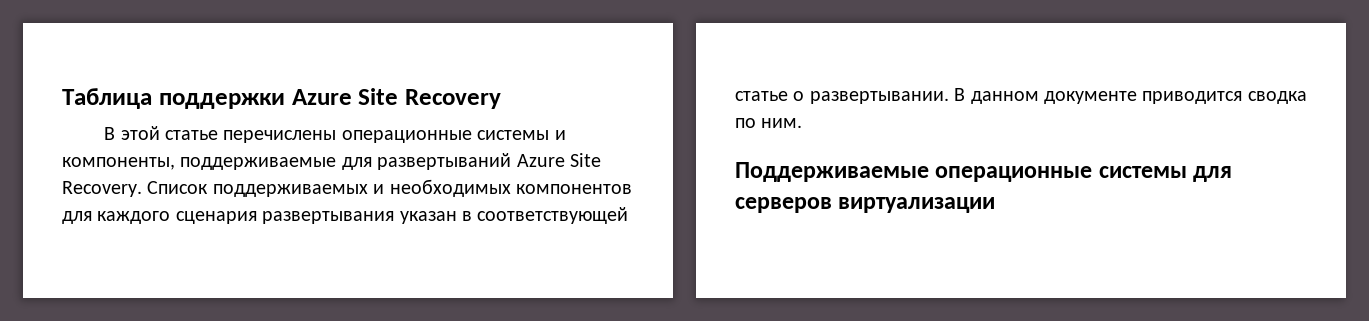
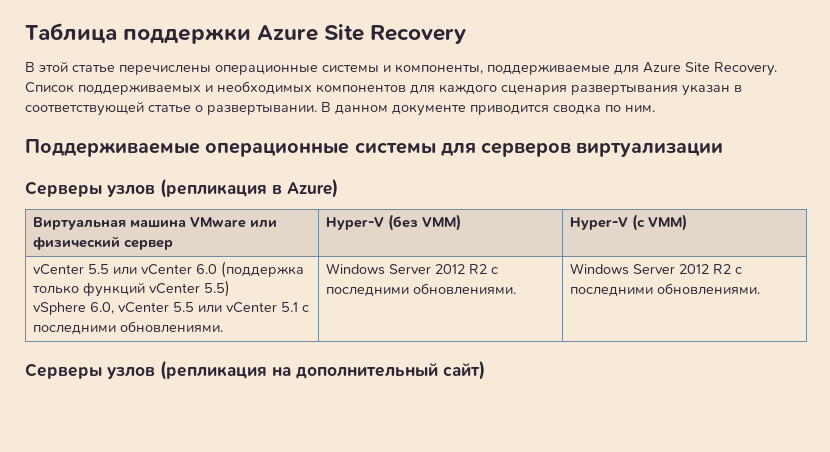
[377,153,512,170] развертываний -> (639, 69) none
(996, 205) none -> [25,178,338,198] [33,217,278,230] [33,236,174,250] [326,214,462,231] [570,214,688,231] [33,261,305,278] [32,280,231,297] [33,302,310,315] [33,321,224,334] [326,263,499,275] [326,283,517,296] [570,263,743,275] [570,283,761,296] [25,360,485,380] // Серверы узлов (репликация в Azure) // Виртуальная машина VMware или физический сервер | Hyper-V (без VMM) | Hyper-V (с VMM) // vCenter 5.5 или vCenter 6.0 (поддержка только функций vCenter 5.5) // vSphere 6.0, vCenter 5.5 или vCenter 5.1 с последними обновлениями. | Windows Server 2012 R2 с последними обновлениями. | Windows Server 2012 R2 с последними обновлениями. // Серверы узлов (репликация на дополнительный сайт)

